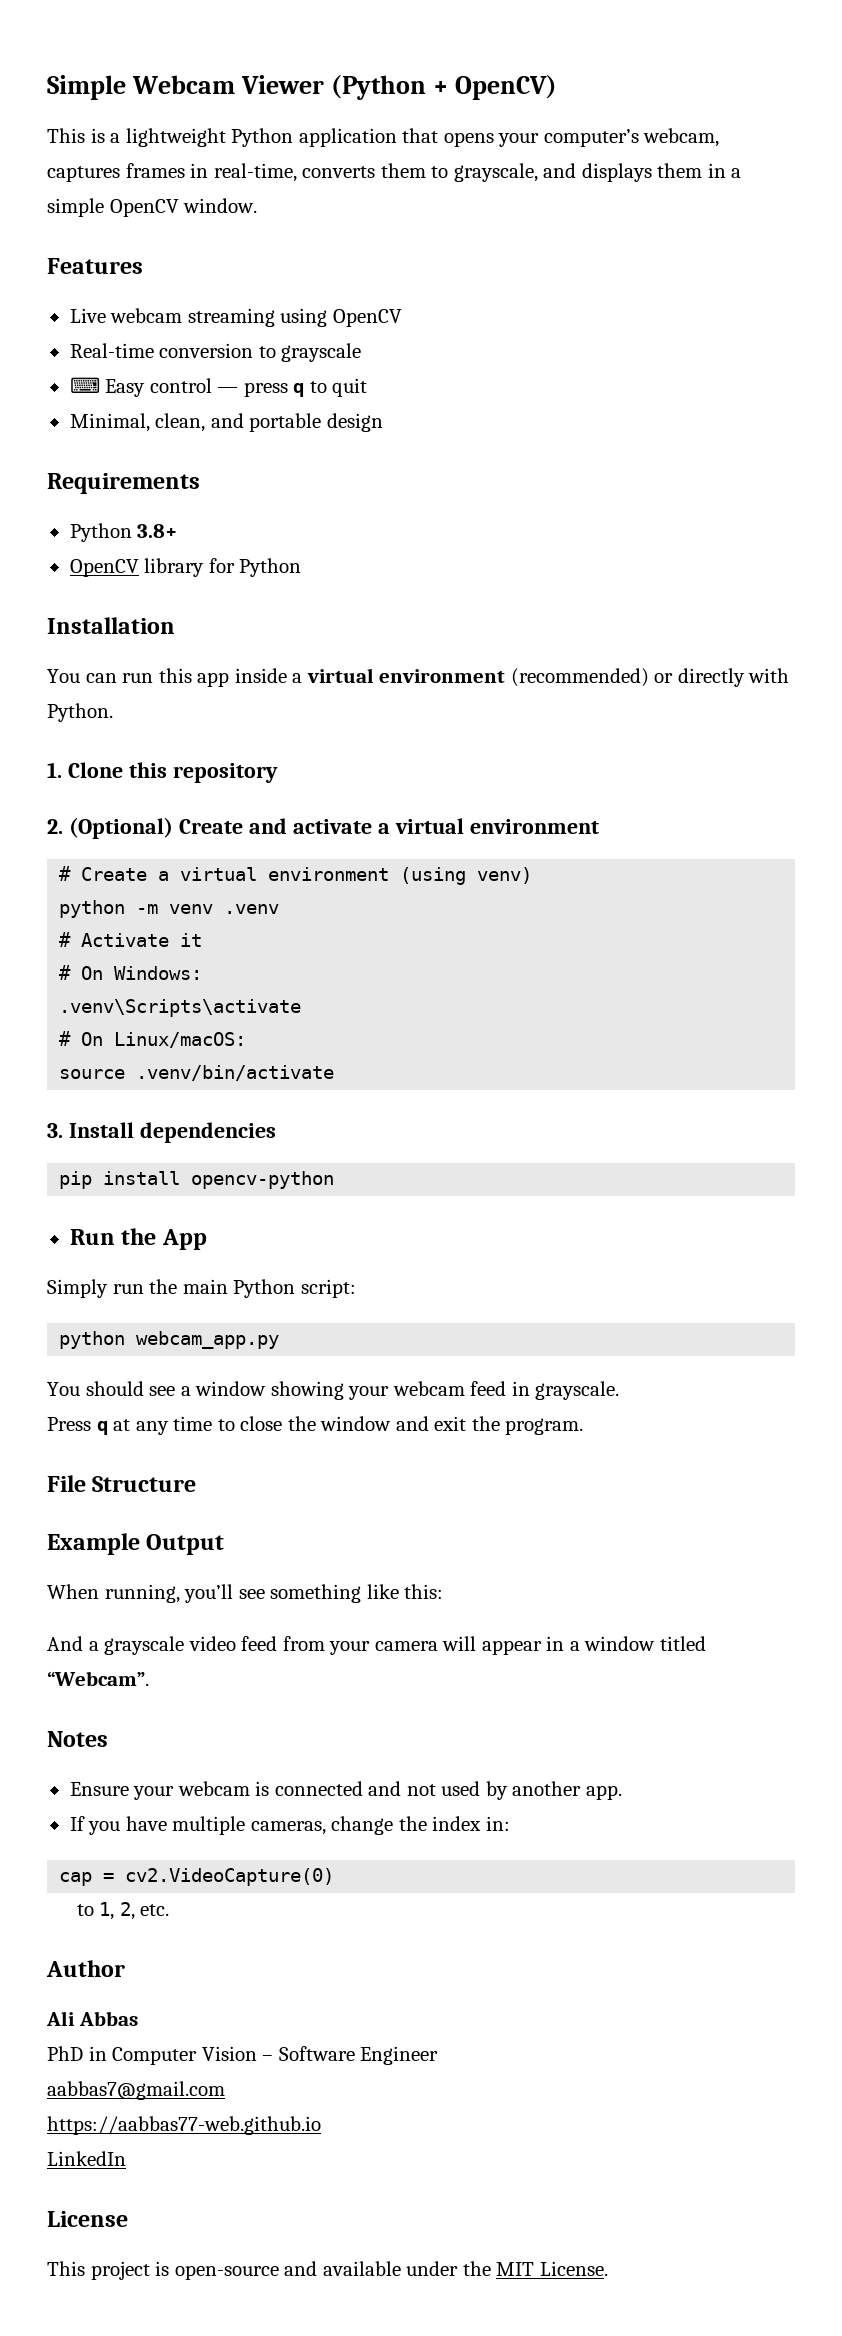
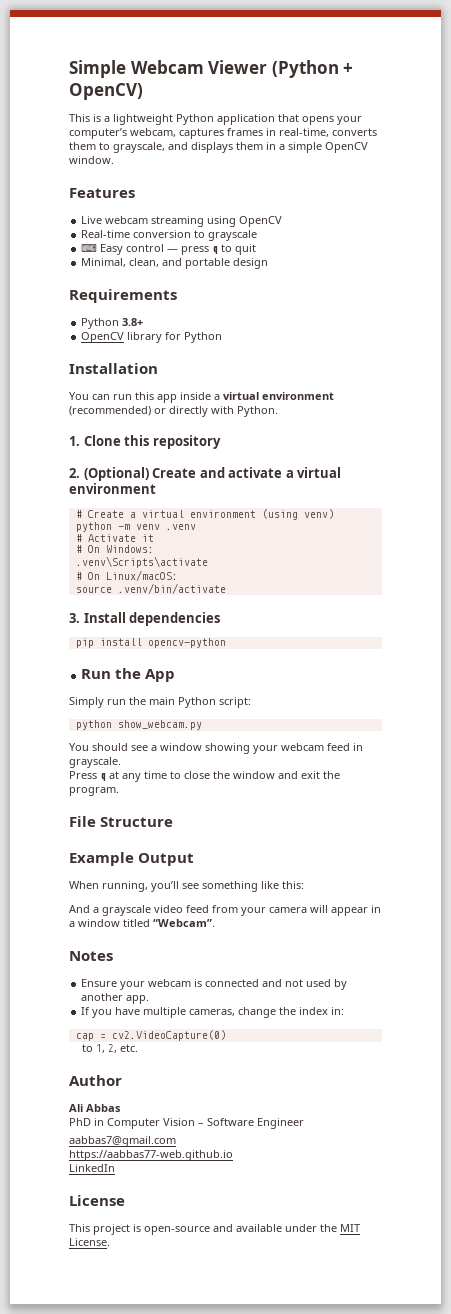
[136,1331,280,1349] webcam_app.py -> [117,720,202,730] show_webcam.py

